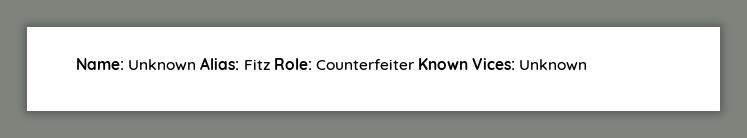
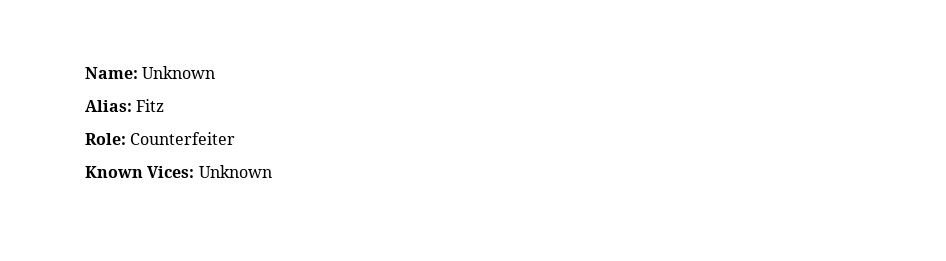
(197, 65) none -> (216, 72) //
(270, 64) none -> (165, 105) //
(415, 64) none -> (236, 138) //

